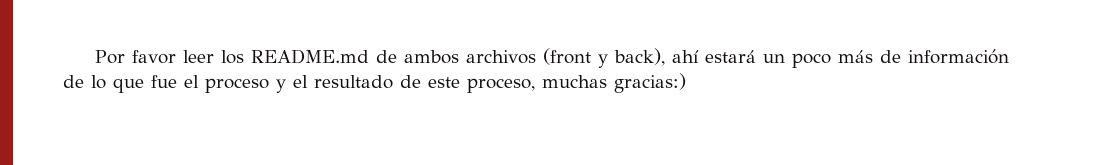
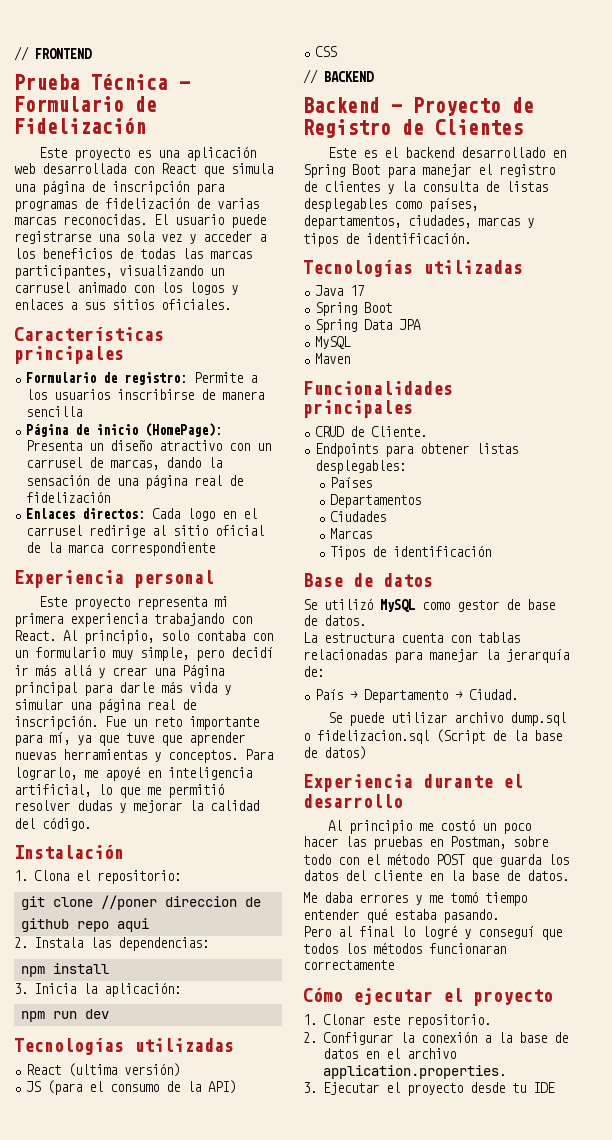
[95,48,1010,68] [63,73,686,93] Por favor leer los README.md de ambos archivos (front y back), ahí estará un poco más de información de lo que fue el proceso y el resultado de este proceso, muchas gracias:) -> [14,46,92,61] [14,74,190,90] [14,96,157,112] [14,118,146,134] [38,146,256,161] [14,163,273,177] [14,180,224,195] [14,197,259,212] [14,214,266,228] [14,231,266,244] [14,248,252,259] [14,265,224,279] [14,282,238,295] [14,299,231,310] [14,327,164,341] [14,346,124,364] [26,372,258,385] [26,389,265,400] [26,406,83,417] [26,423,223,437] [26,440,272,451] [26,457,223,470] [26,474,244,489] [26,491,111,503] [26,508,258,521] [26,525,265,538] [26,542,216,556] [14,570,214,588] [38,596,228,610] [14,613,252,627] [14,630,273,644] [14,647,273,661] [14,664,224,678] [14,681,231,696] [14,698,196,713] [14,715,259,730] [14,732,245,746] [14,749,273,763] [14,766,252,781] [14,783,224,798] [14,800,259,813] [14,817,91,831] [14,845,124,859] [14,870,181,884] [20,895,261,910] [20,918,149,932] [14,937,209,951] [20,963,109,977] [14,982,181,997] [20,1009,109,1022] [14,1038,234,1055] [26,1063,181,1077] [26,1080,237,1095] [315,46,338,57] [303,69,374,84] [303,97,534,116] [303,119,523,138] [327,147,566,158] [303,164,555,178] [303,181,548,194] [303,198,478,212] [303,215,534,229] [303,232,471,247] [303,260,523,277] [315,285,365,296] [315,302,393,316] [315,319,422,333] [315,336,352,349] [315,353,351,364] [303,381,453,395] [303,400,413,418] [315,426,428,437] [315,443,519,457] [315,460,407,474] [329,477,372,488] [329,494,421,508] [329,511,386,522] [329,528,372,539] [329,545,491,560] [303,573,433,587] [303,598,555,612] [303,615,366,626] [303,632,520,643] [303,649,569,663] [303,666,324,677] [315,689,519,703] [327,712,566,726] [303,729,562,744] [303,746,366,760] [303,774,523,792] [303,794,403,808] [327,819,531,834] [303,836,548,850] [303,853,569,868] [303,870,569,881] [303,891,527,906] [303,908,499,923] [303,925,562,940] [303,942,506,954] [303,960,394,970] [303,988,553,1006] [303,1014,491,1028] [303,1031,568,1045] [322,1048,456,1059] [322,1065,506,1079] [303,1082,555,1096] // FRONTEND // Prueba Técnica - Formulario de Fidelización // Este proyecto es una aplicación web desarrollada con React que simula una página de inscripción para programas de fidelización de varias marcas reconocidas. El usuario puede registrarse una sola vez y acceder a los beneficios de todas las marcas participantes, visualizando un carrusel animado con los logos y enlaces a sus sitios oficiales. // Características principales // Formulario de registro: Permite a los usuarios inscribirse de manera sencilla // Página de inicio (HomePage): Presenta un diseño atractivo con un carrusel de marcas, dando la sensación de una página real de fidelización // Enlaces directos: Cada logo en el carrusel redirige al sitio oficial de la marca correspondiente // Experiencia personal // Este proyecto representa mi primera experiencia trabajando con React. Al principio, solo contaba con un formulario muy simple, pero decidí ir más allá y crear una Página principal para darle más vida y simular una página real de inscripción. Fue un reto importante para mí, ya que tuve que aprender nuevas herramientas y conceptos. Para lograrlo, me apoyé en inteligencia artificial, lo que me permitió resolver dudas y mejorar la calidad del código. // Instalación // 1. Clona el repositorio: // git clone //poner direccion de github repo aqui // 2. Instala las dependencias: // npm install // 3. Inicia la aplicación: // npm run dev // Tecnologías utilizadas // React (ultima versión) // JS (para el consumo de la API) // CSS // // BACKEND // Backend - Proyecto de Registro de Clientes // Este es el backend desarrollado en Spring Boot para manejar el registro de clientes y la consulta de listas desplegables como países, departamentos, ciudades, marcas y tipos de identificación. // Tecnologías utilizadas // Java 17 // Spring Boot // Spring Data JPA // MySQL // Maven // Funcionalidades principales // CRUD de Cliente. // Endpoints para obtener listas desplegables: // Países // Departamentos // Ciudades // Marcas // Tipos de identificación // Base de datos // Se utilizó MySQL como gestor de base de datos. // La estructura cuenta con tablas relacionadas para manejar la jerarquía de: // País → Departamento → Ciudad. // Se puede utilizar archivo dump.sql o fidelizacion.sql (Script de la base de datos) // Experiencia durante el desarrollo // Al principio me costó un poco hacer las pruebas en Postman, sobre todo con el método POST que guarda los datos del cliente en la base de datos. // Me daba errores y me tomó tiempo entender qué estaba pasando. // Pero al final lo logré y conseguí que todos los métodos funcionaran correctamente // Cómo ejecutar el proyecto // 1. Clonar este repositorio. // 2. Configurar la conexión a la base de datos en el archivo application.properties. // 3. Ejecutar el proyecto desde tu IDE

